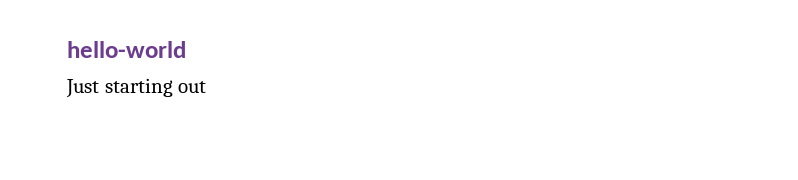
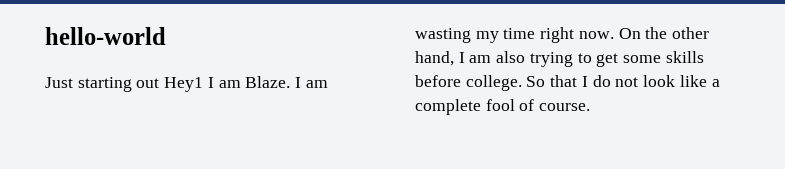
(207, 87) none -> [164,76,328,92] [415,27,710,43] [415,51,704,67] [415,75,720,91] [415,99,591,115] Hey1 I am Blaze. I am wasting my time right now. On the other hand, I am also trying to get some skills before college. So that I do not look like a complete fool of course.

